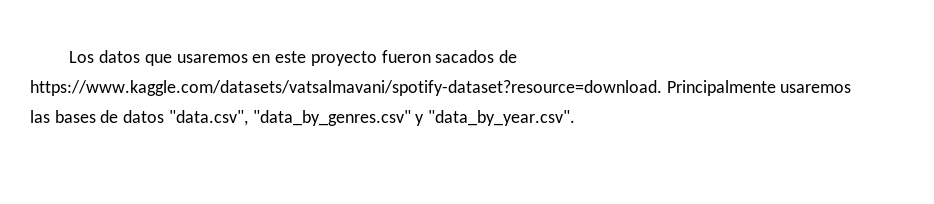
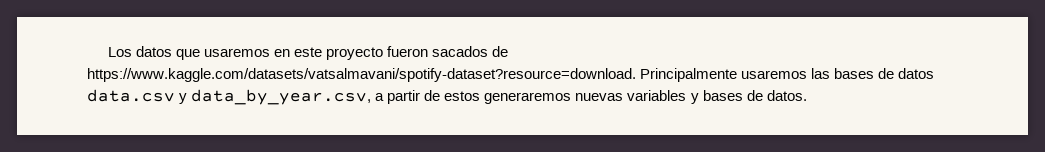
[168,110,576,126] "data.csv", "data_by_genres.csv" y "data_by_year.csv". -> [87,89,807,105] data.csv y data_by_year.csv, a partir de estos generaremos nuevas variables y bases de datos.

